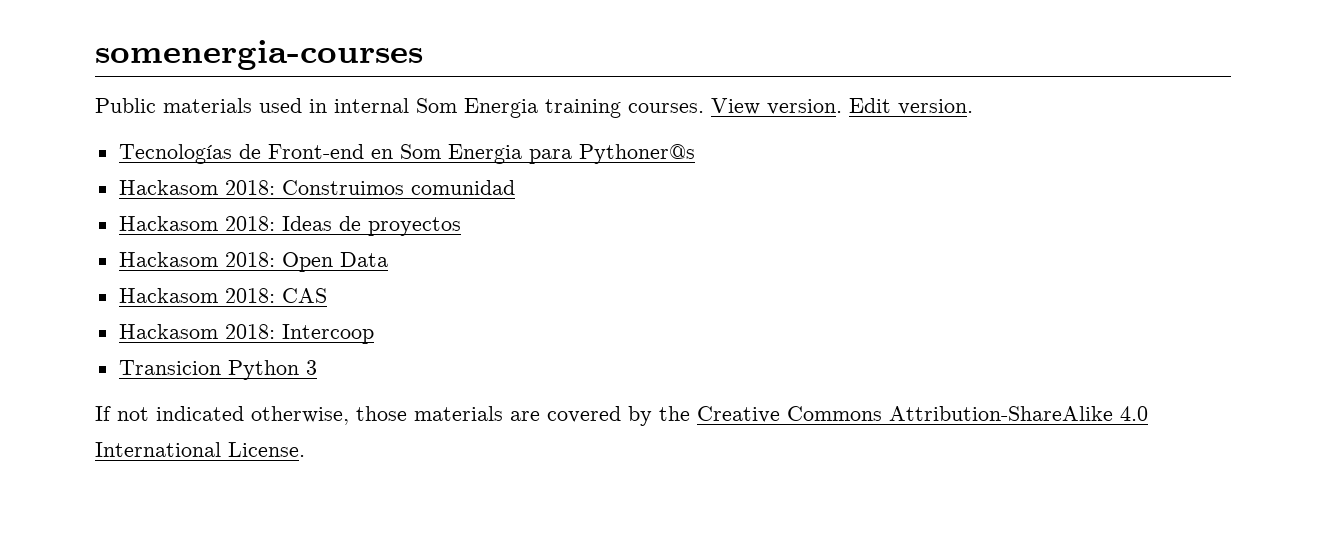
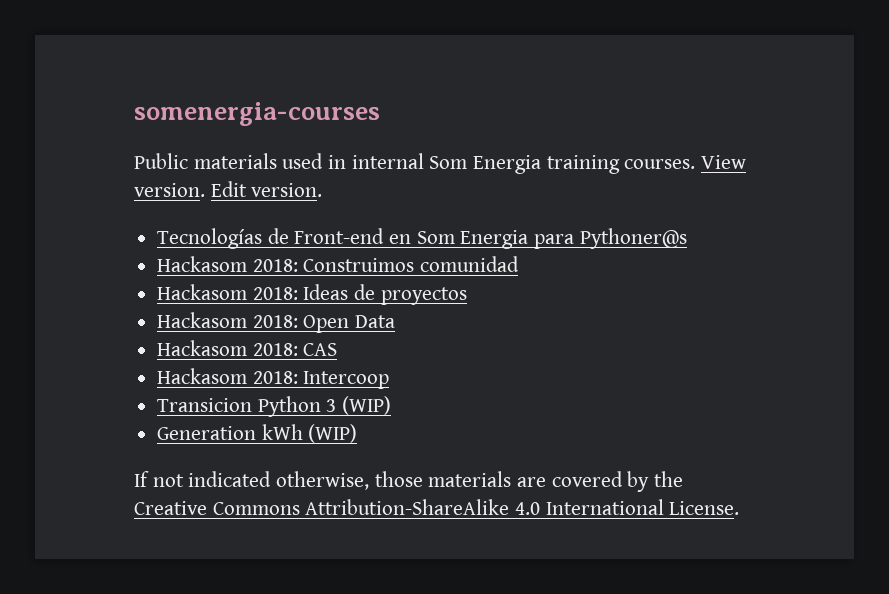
(317, 367) none -> [342,396,392,415] [157,424,358,443] (WIP) // Generation kWh (WIP)

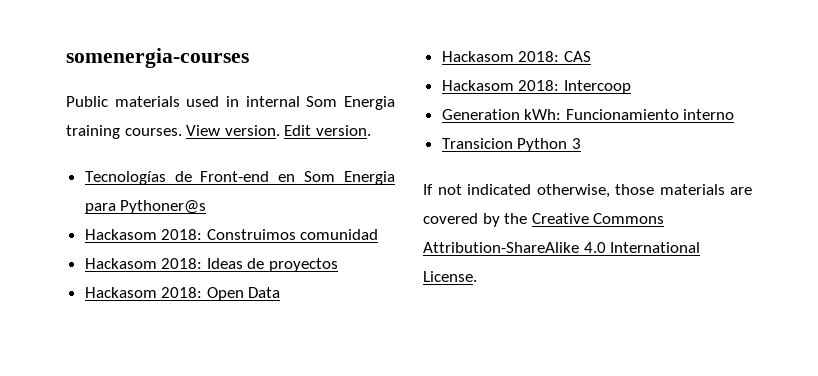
(390, 380) none -> [441,109,735,120] // Generation kWh: Funcionamiento interno
[342,396,392,415] [157,424,358,443] (WIP) // Generation kWh (WIP) -> (581, 143) none

